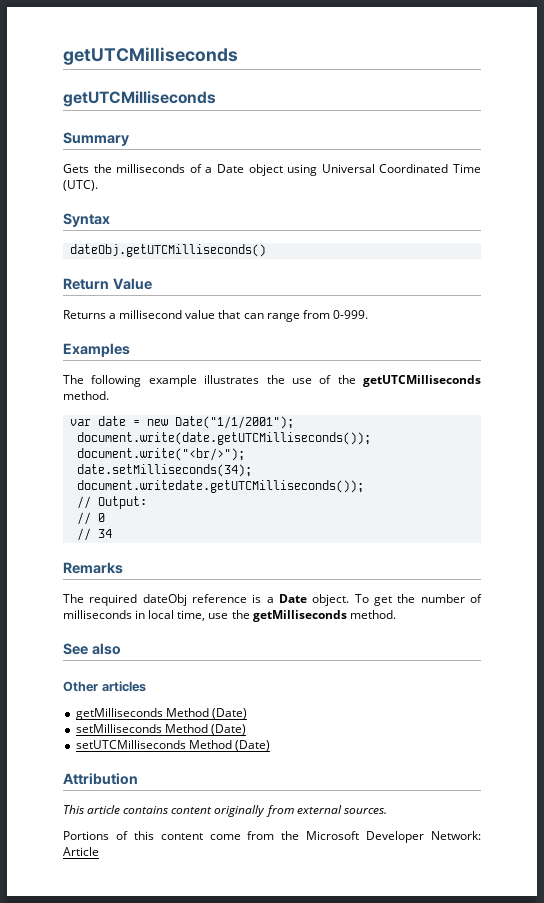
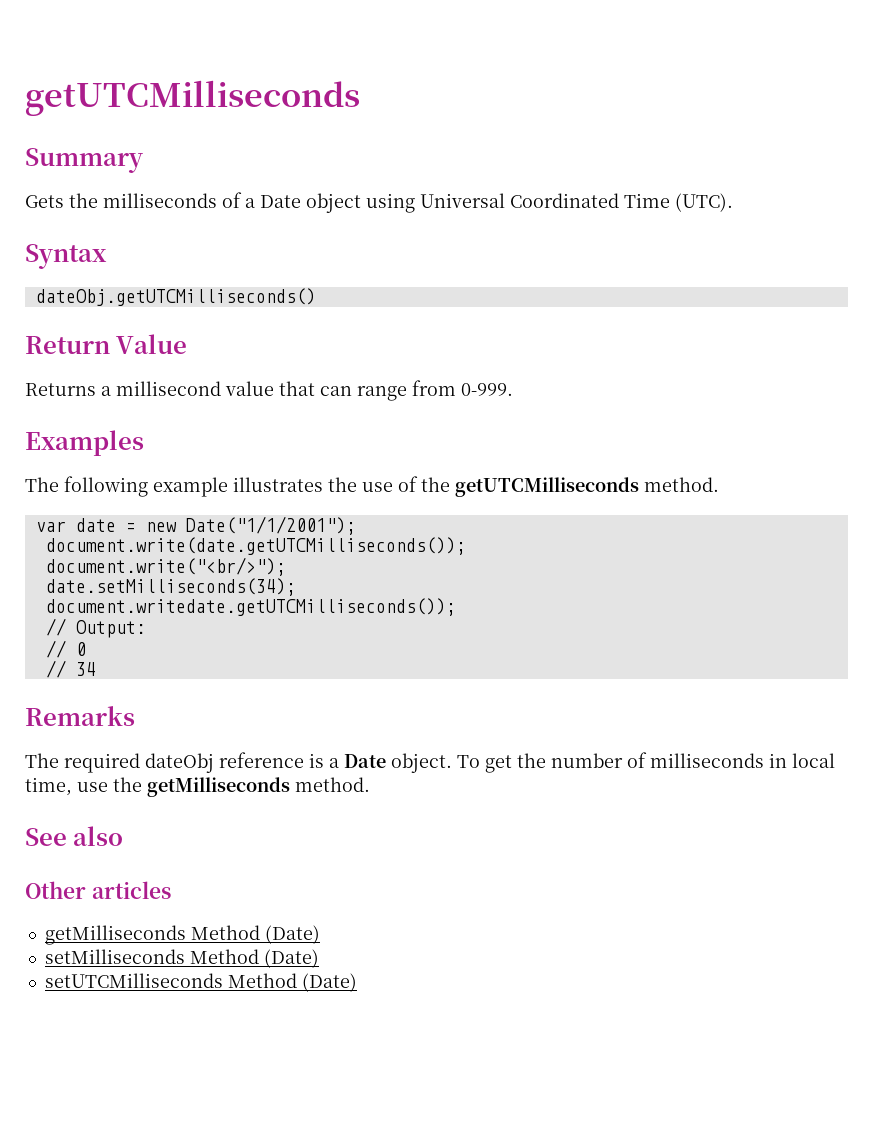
[63,47,238,65] [63,91,216,107] getUTCMilliseconds // getUTCMilliseconds -> [25,80,360,116] getUTCMilliseconds
[63,773,138,785] [63,805,387,817] [63,831,481,843] [63,847,99,856] // Attribution // This article contains content originally from external sources. // Portions of this content come from the Microsoft Developer Network: Article -> (357, 982) none

